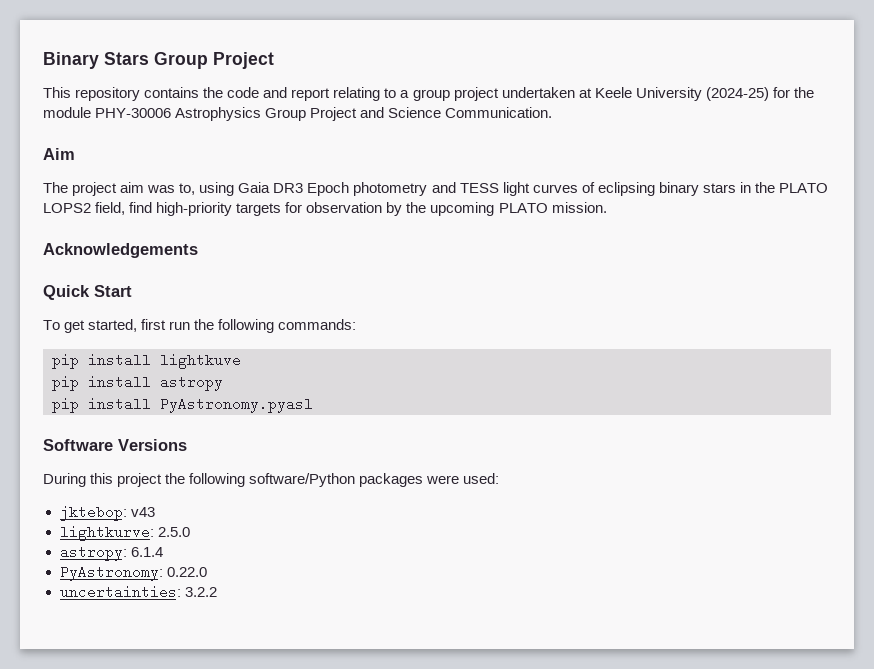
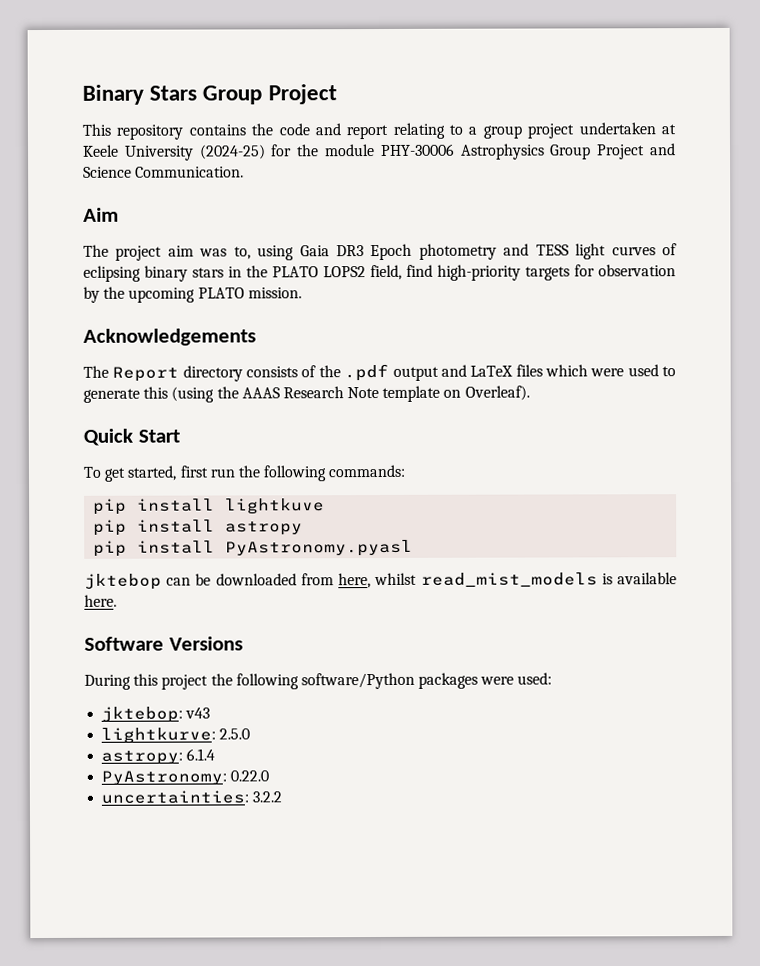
(198, 250) none -> [83,363,676,382] [83,385,530,403] // The Report directory consists of the .pdf output and LaTeX files which were used to generate this (using the AAAS Research Note template on Overleaf).
(313, 405) none -> [84,572,677,590] [84,594,117,607] // jktebop can be downloaded from here, whilst read_mist_models is available here.

